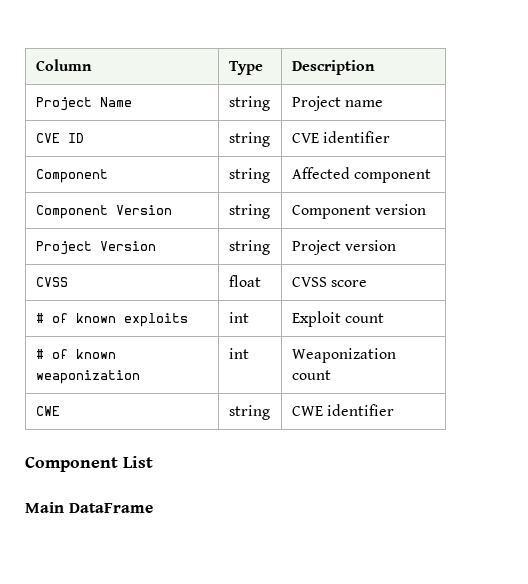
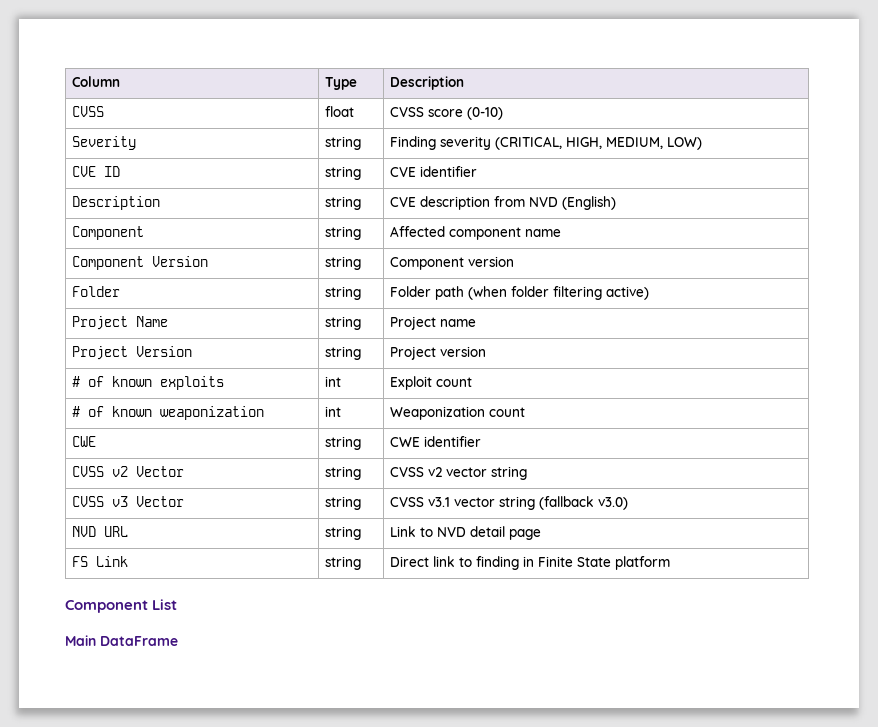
(375, 67) none -> [72,106,105,117] [325,106,355,117] [390,107,504,120] [72,136,137,150] [325,136,362,150] [390,136,703,150] [72,166,121,177] [325,166,362,180] [390,166,478,177] [72,196,161,210] [325,196,362,210] [390,196,617,210] [72,226,145,240] [325,226,362,240] [390,226,562,240] [72,256,209,270] [325,256,362,270] [390,256,515,270] [72,286,121,297] [325,286,362,300] [390,286,650,300] // CVSS | float | CVSS score (0-10) // Severity | string | Finding severity (CRITICAL, HIGH, MEDIUM, LOW) // CVE ID | string | CVE identifier // Description | string | CVE description from NVD (English) // Component | string | Affected component name // Component Version | string | Component version // Folder | string | Folder path (when folder filtering active)
[35,133,84,143] [228,132,270,147] [291,131,391,143] [35,169,108,183] [228,168,270,183] [291,167,432,183] [35,205,172,219] [228,204,270,219] [291,204,427,219] // CVE ID | string | CVE identifier // Component | string | Affected component // Component Version | string | Component version -> (477, 323) none
[35,277,68,287] [228,275,261,287] [291,277,368,287] // CVSS | float | CVSS score -> (487, 351) none
(395, 410) none -> [72,466,185,477] [325,466,362,480] [390,466,528,480] [72,496,185,507] [325,496,362,510] [390,496,629,510] [72,526,129,537] [325,526,362,540] [390,526,542,540] [72,556,129,567] [325,556,362,570] [390,556,671,570] // CVSS v2 Vector | string | CVSS v2 vector string // CVSS v3 Vector | string | CVSS v3.1 vector string (fallback v3.0) // NVD URL | string | Link to NVD detail page // FS Link | string | Direct link to finding in Finite State platform

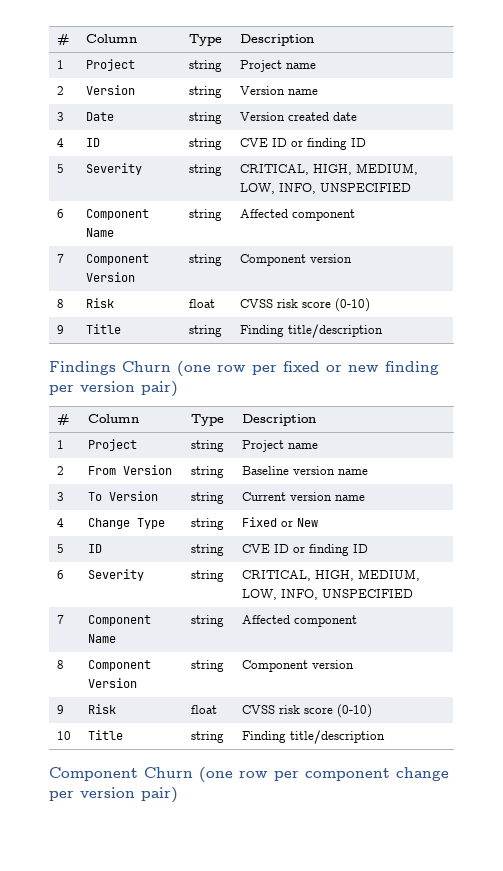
[72,76,121,87] [325,77,358,90] [390,76,465,90] [72,106,105,117] [325,106,355,117] [390,107,504,120] [72,136,137,150] [325,136,362,150] [390,136,703,150] [72,166,121,177] [325,166,362,180] [390,166,478,177] [72,196,161,210] [325,196,362,210] [390,196,617,210] [72,226,145,240] [325,226,362,240] [390,226,562,240] [72,256,209,270] [325,256,362,270] [390,256,515,270] [72,286,121,297] [325,286,362,300] [390,286,650,300] [72,316,169,330] [325,316,362,330] [390,316,477,330] [72,346,193,360] [325,346,362,360] [390,346,487,360] [72,376,225,390] [325,376,342,387] [390,376,473,390] [72,406,265,420] [325,406,342,417] [390,406,526,420] [72,436,97,447] [325,436,362,450] [390,436,482,447] [72,466,185,477] [325,466,362,480] [390,466,528,480] [72,496,185,507] [325,496,362,510] [390,496,629,510] [72,526,129,537] [325,526,362,540] [390,526,542,540] [72,556,129,567] [325,556,362,570] [390,556,671,570] [65,599,178,613] [65,635,178,646] Column | Type | Description // CVSS | float | CVSS score (0-10) // Severity | string | Finding severity (CRITICAL, HIGH, MEDIUM, LOW) // CVE ID | string | CVE identifier // Description | string | CVE description from NVD (English) // Component | string | Affected component name // Component Version | string | Component version // Folder | string | Folder path (when folder filtering active) // Project Name | string | Project name // Project Version | string | Project version // # of known exploits | int | Exploit count // # of known weaponization | int | Weaponization count // CWE | string | CWE identifier // CVSS v2 Vector | string | CVSS v2 vector string // CVSS v3 Vector | string | CVSS v3.1 vector string (fallback v3.0) // NVD URL | string | Link to NVD detail page // FS Link | string | Direct link to finding in Finite State platform // Component List // Main DataFrame -> [57,34,70,46] [86,34,138,43] [189,34,223,46] [240,34,315,46] [57,60,65,69] [86,59,136,71] [189,60,223,72] [240,60,317,72] [57,86,65,95] [86,85,136,95] [189,86,223,98] [240,86,319,95] [57,112,65,121] [86,112,115,121] [189,112,223,124] [240,112,358,121] [57,138,65,147] [86,138,101,147] [189,138,223,150] [240,138,367,150] [57,164,65,173] [86,163,143,175] [189,164,223,176] [240,163,419,175] [240,183,412,194] [57,209,65,218] [86,209,150,220] [86,228,115,237] [189,209,223,221] [240,209,356,221] [57,254,65,263] [86,254,150,265] [86,272,136,282] [189,254,223,266] [240,254,353,266] [57,299,65,308] [86,298,115,308] [189,299,216,308] [240,298,371,312] [57,325,65,334] [86,324,122,334] [189,325,223,337] [240,324,384,338] [49,361,439,376] [49,381,178,397] [57,414,70,426] [88,414,140,423] [191,414,225,426] [242,414,317,426] [57,440,65,449] [88,439,138,451] [191,440,225,452] [242,440,319,452] [57,466,65,475] [88,465,173,475] [191,466,225,478] [242,466,369,475] [57,492,65,501] [88,491,159,501] [191,492,225,504] [242,492,366,501] [57,518,65,527] [88,518,166,529] [191,518,225,530] [242,517,319,527] [57,544,65,553] [88,544,103,553] [191,544,225,556] [242,544,369,556] [57,570,65,579] [88,569,145,581] [191,570,225,582] [242,569,421,581] [242,589,414,600] [57,615,65,624] [88,615,152,626] [88,634,117,643] [191,615,225,627] [242,615,358,627] [57,660,65,669] [88,660,152,671] [88,678,138,688] [191,660,225,672] [242,660,355,672] [57,705,65,714] [88,704,117,714] [191,705,218,714] [242,704,373,718] [57,731,72,740] [88,730,124,740] [191,731,225,743] [242,730,386,744] [49,767,449,782] [49,787,178,803] # | Column | Type | Description // 1 | Project | string | Project name // 2 | Version | string | Version name // 3 | Date | string | Version created date // 4 | ID | string | CVE ID or finding ID // 5 | Severity | string | CRITICAL, HIGH, MEDIUM, LOW, INFO, UNSPECIFIED // 6 | Component Name | string | Affected component // 7 | Component Version | string | Component version // 8 | Risk | float | CVSS risk score (0-10) // 9 | Title | string | Finding title/description // Findings Churn (one row per fixed or new finding per version pair) // # | Column | Type | Description // 1 | Project | string | Project name // 2 | From Version | string | Baseline version name // 3 | To Version | string | Current version name // 4 | Change Type | string | Fixed or New // 5 | ID | string | CVE ID or finding ID // 6 | Severity | string | CRITICAL, HIGH, MEDIUM, LOW, INFO, UNSPECIFIED // 7 | Component Name | string | Affected component // 8 | Component Version | string | Component version // 9 | Risk | float | CVSS risk score (0-10) // 10 | Title | string | Finding title/description // Component Churn (one row per component change per version pair)

